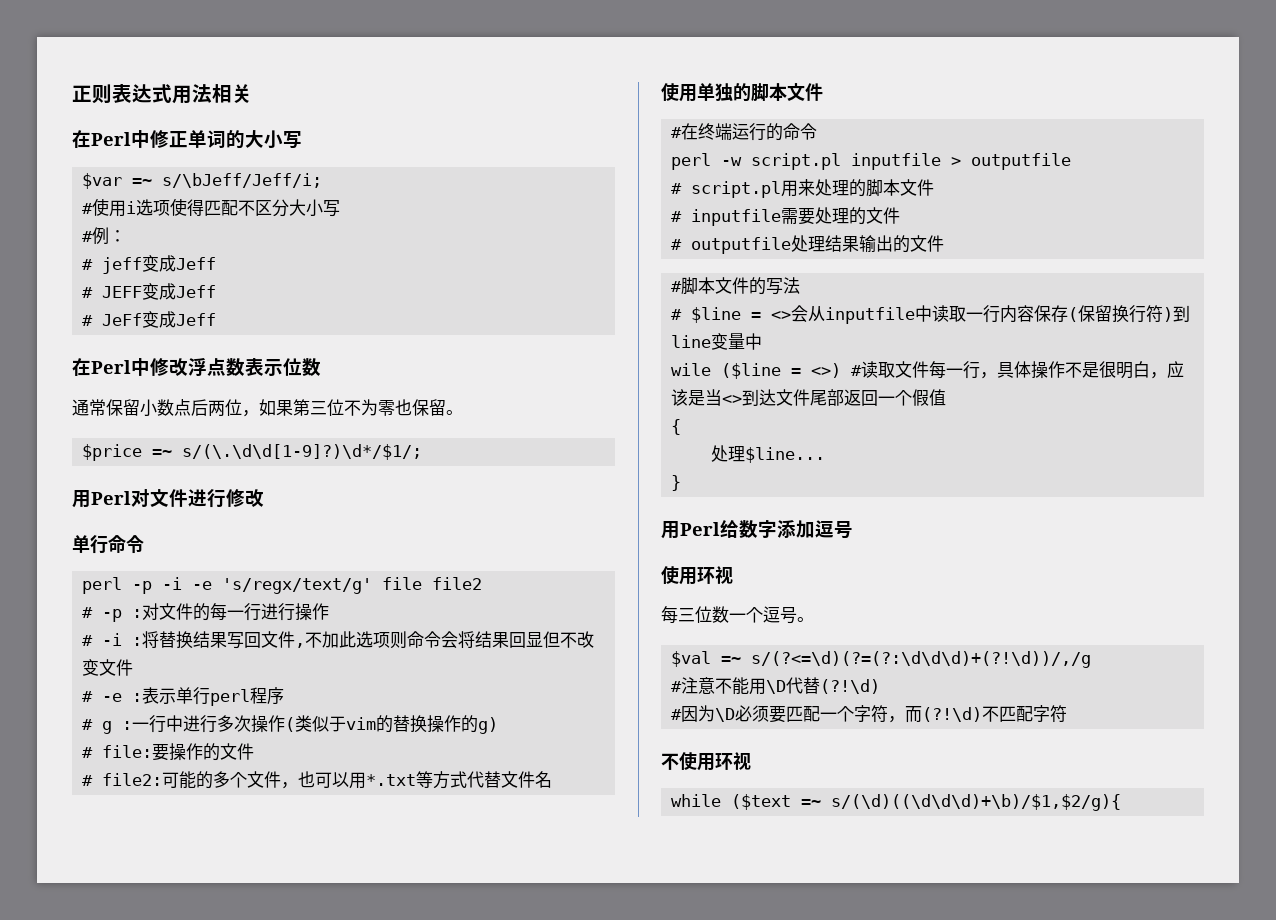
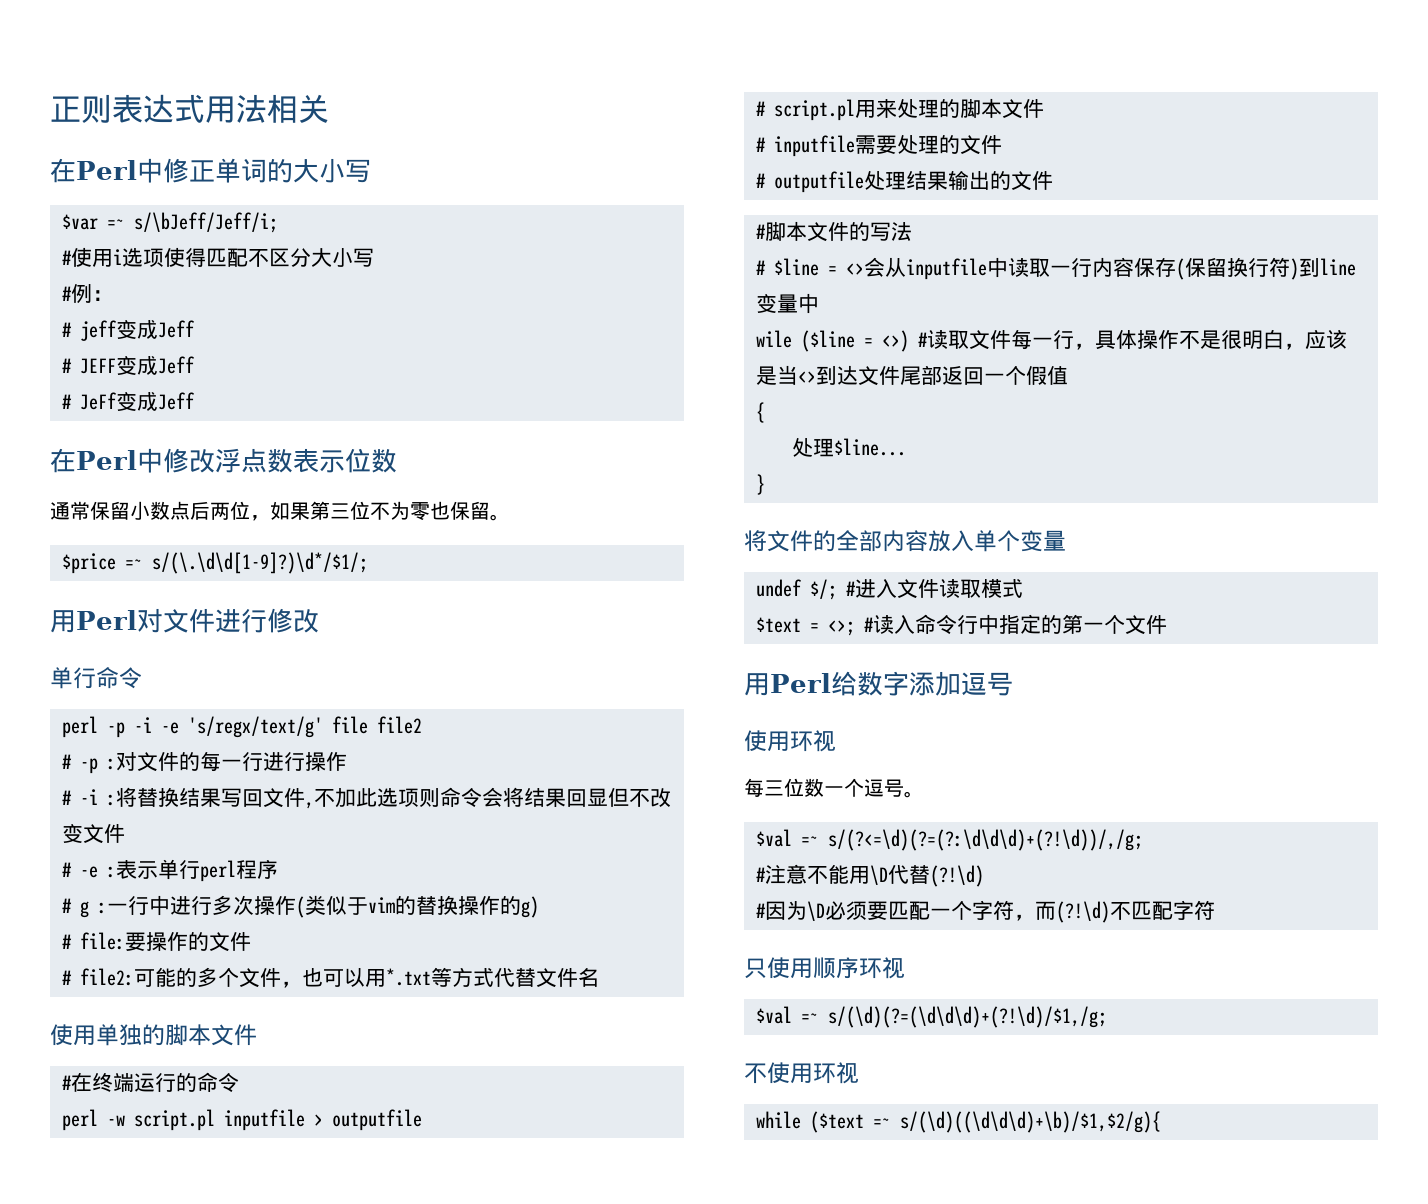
(682, 483) none -> [744,530,1066,552] [756,579,1023,600] [756,614,1167,636] // 将文件的全部内容放入单个变量 // undef $/; #进入文件读取模式 // $text = <>; #读入命令行中指定的第一个文件
[751,651,1092,668] s/(?<=\d)(?=(?:\d\d\d)+(?!\d))/,/g -> [828,829,1143,851] s/(?<=\d)(?=(?:\d\d\d)+(?!\d))/,/g;
(1068, 714) none -> [744,957,905,979] [756,1006,1107,1028] // 只使用顺序环视 // $val =~ s/(\d)(?=(\d\d\d)+(?!\d)/$1,/g;

